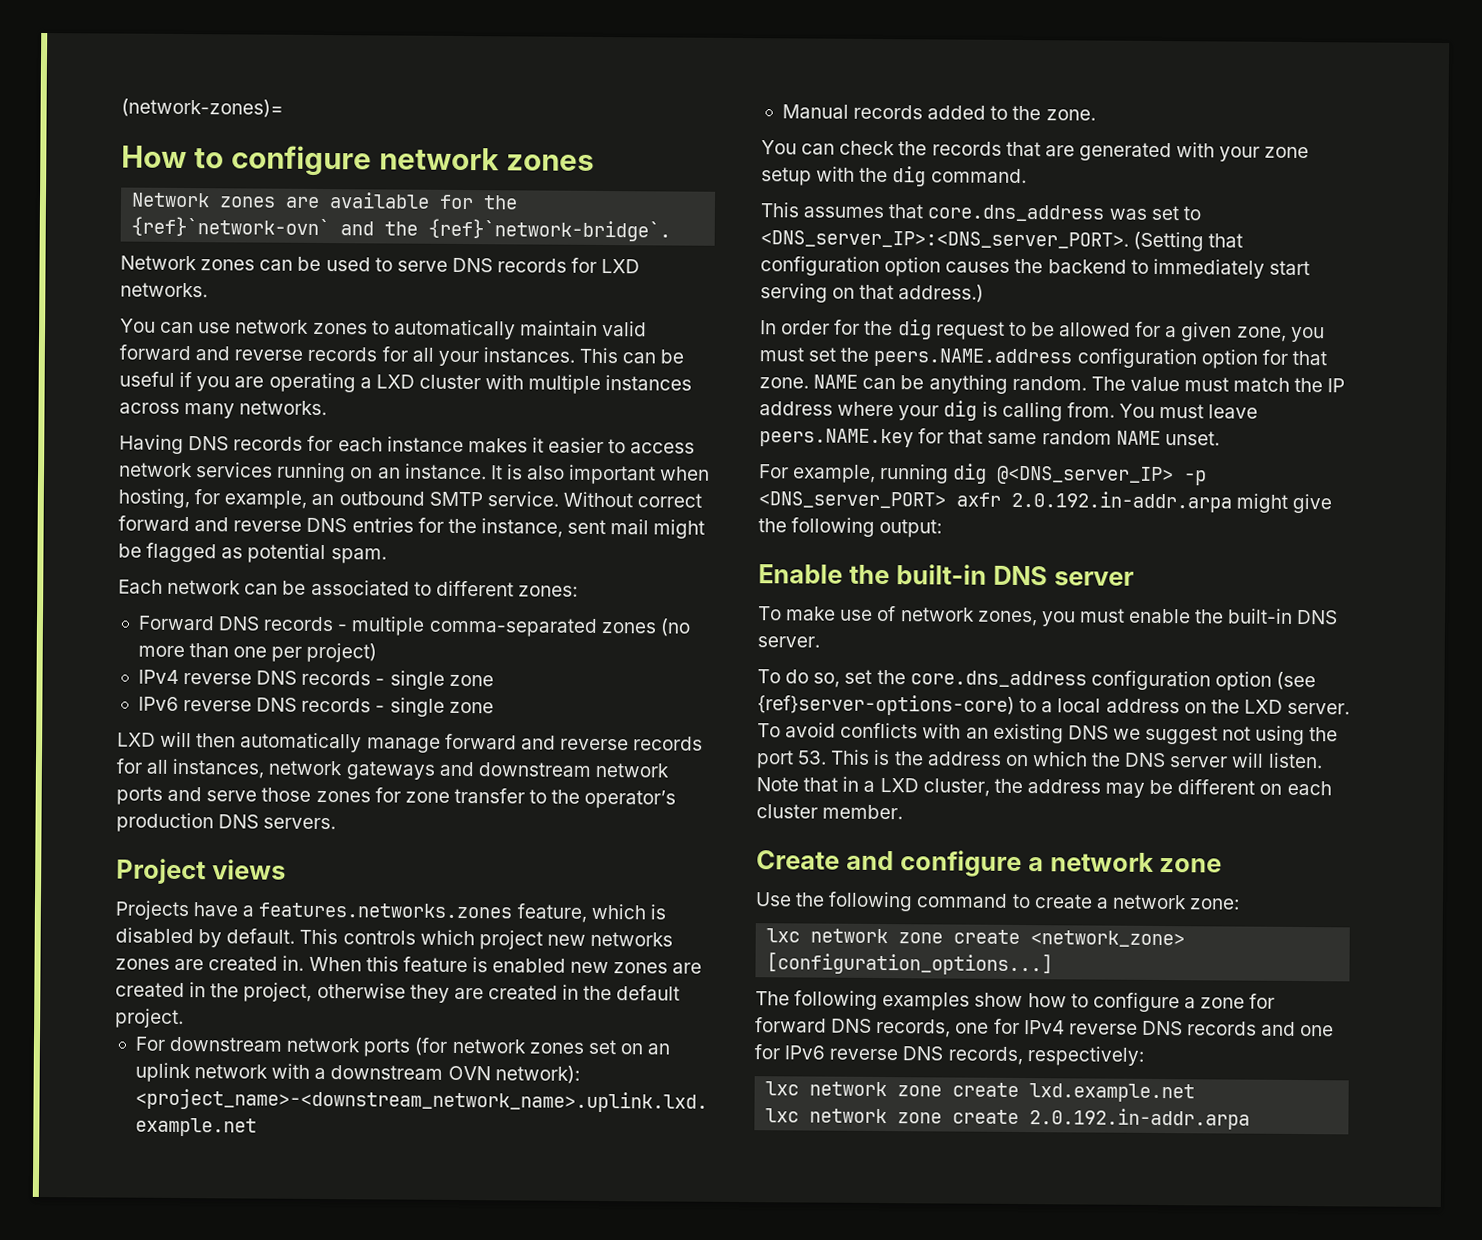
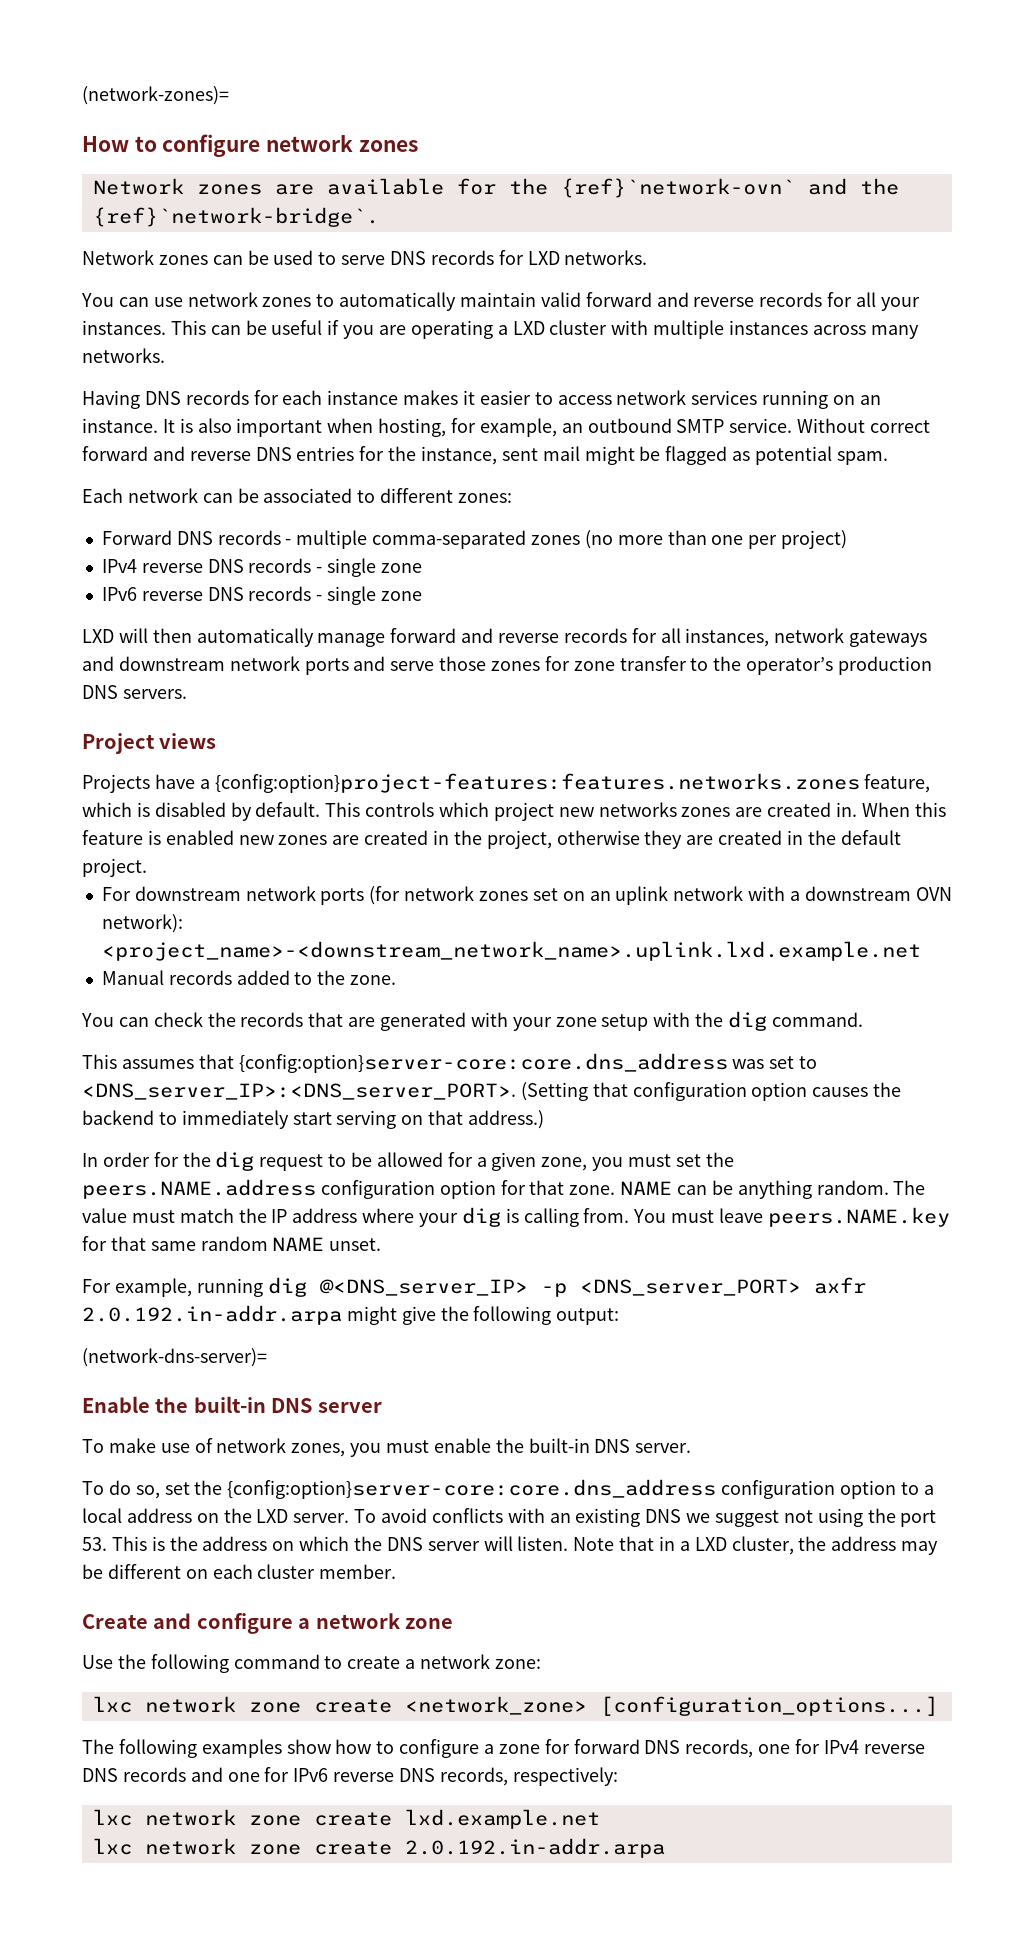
[258,902,513,919] features.networks.zones -> [214,773,860,793] {config:option}project-features:features.networks.zones
[927,204,1105,222] core.dns_address -> [238,1053,728,1073] {config:option}server-core:core.dns_address
(943, 528) none -> [82,1348,267,1367] // (network-dns-server)=
[909,670,1317,691] [757,694,1015,716] core.dns_address configuration option (see {ref}server-options-core) -> [227,1479,897,1499] {config:option}server-core:core.dns_address configuration option

